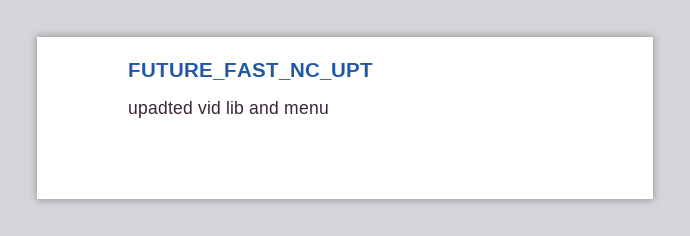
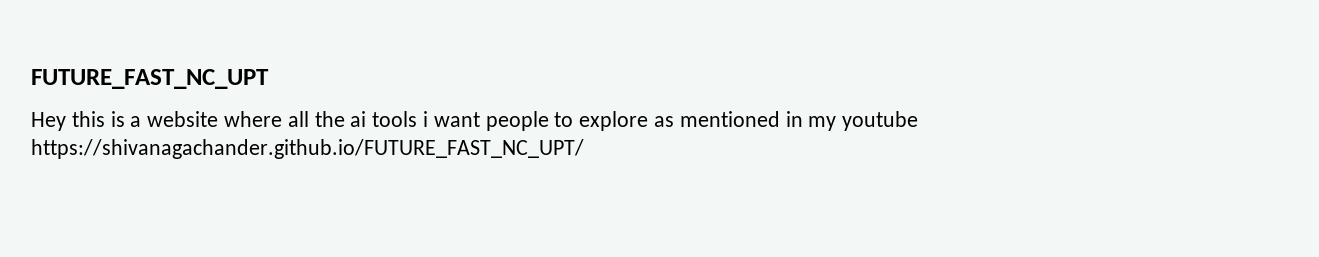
[128,101,329,118] upadted vid lib and menu -> [31,111,919,131] [31,139,584,159] Hey this is a website where all the ai tools i want people to explore as mentioned in my youtube https://shivanagachander.github.io/FUTURE_FAST_NC_UPT/

